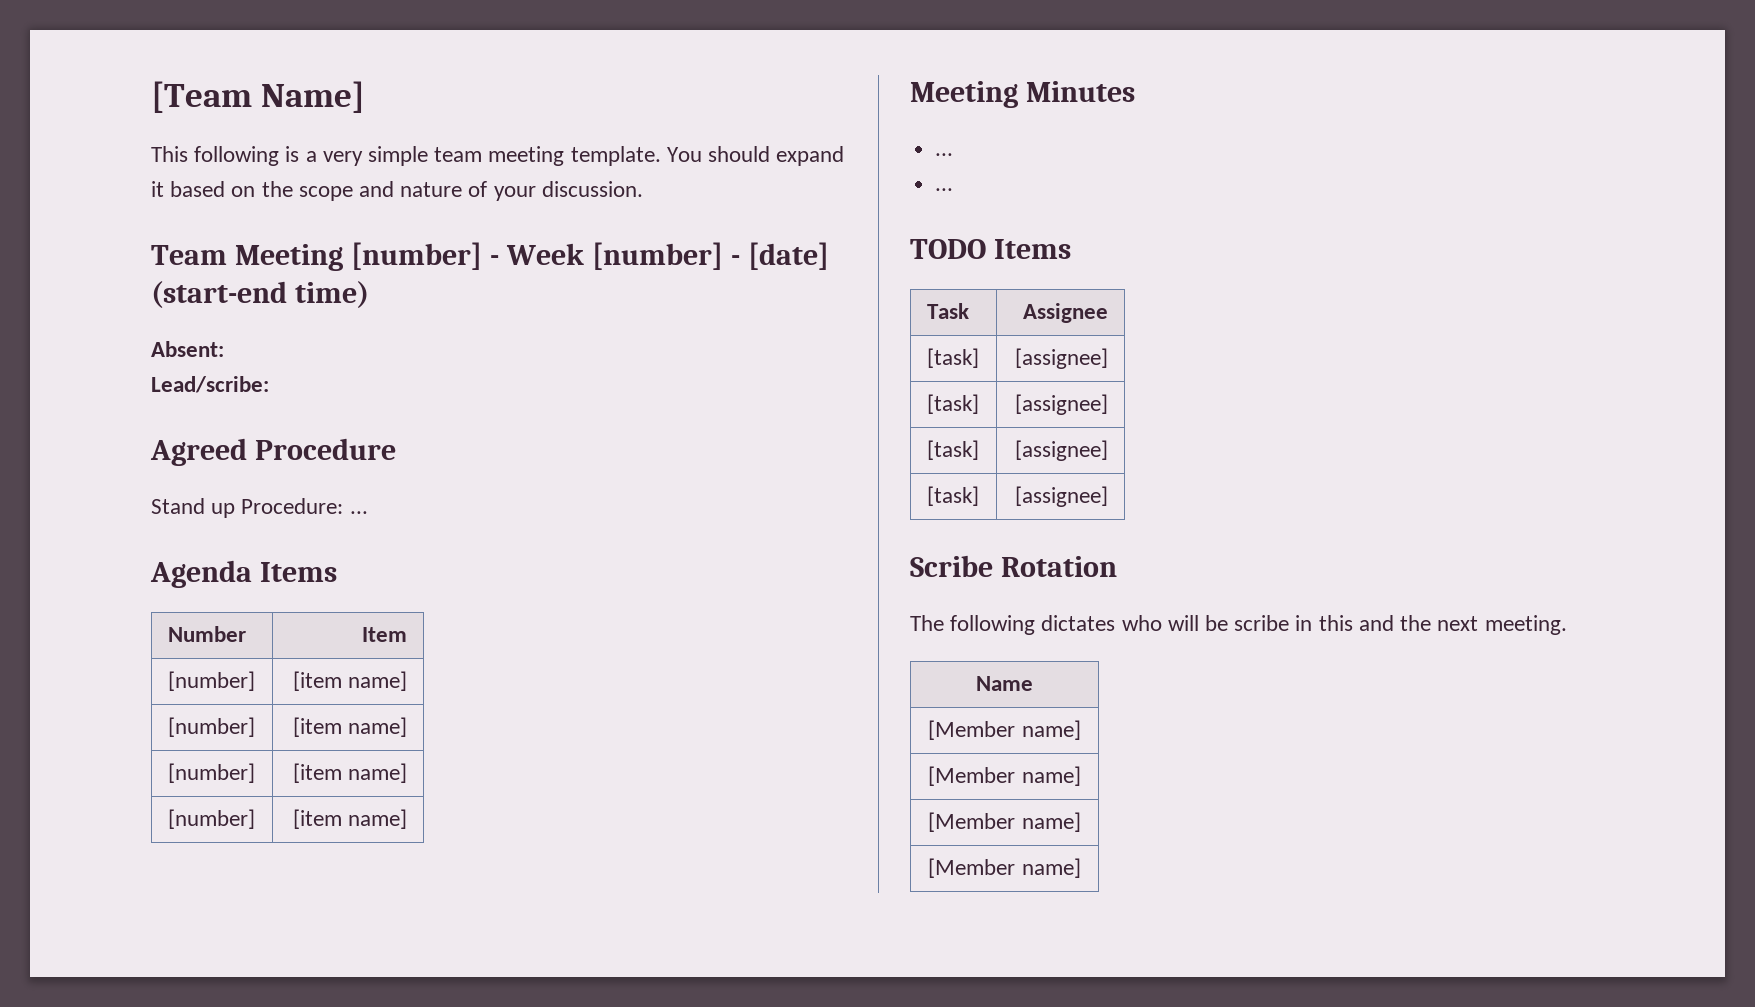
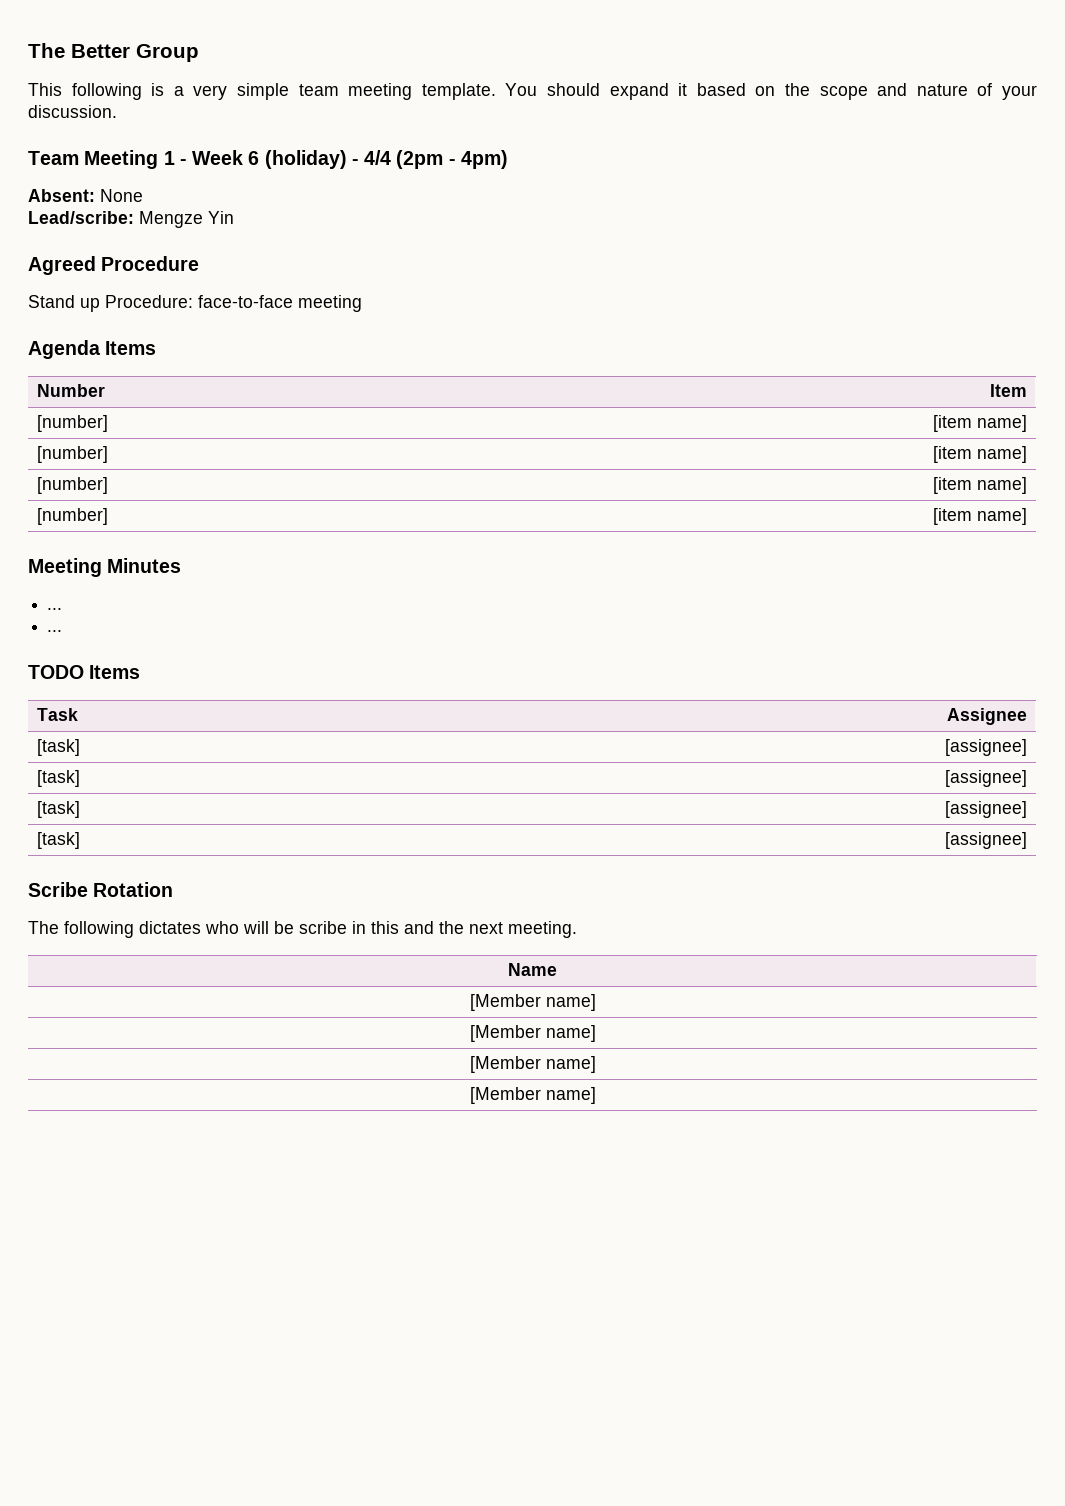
[151,81,366,113] [Team Name] -> [28,43,199,62] The Better Group
[350,242,482,270] [number] -> [163,151,175,165] 1
[591,242,829,270] [151,281,369,308] [151,341,224,357] [number] - [date] (start-end time) // Absent: -> [248,150,508,169] [28,189,143,202] 6 (holiday) - 4/4 (2pm - 4pm) // Absent: None
(269, 384) none -> [139,211,234,228] Mengze Yin
[349,511,368,514] ... -> [198,295,362,312] face-to-face meeting

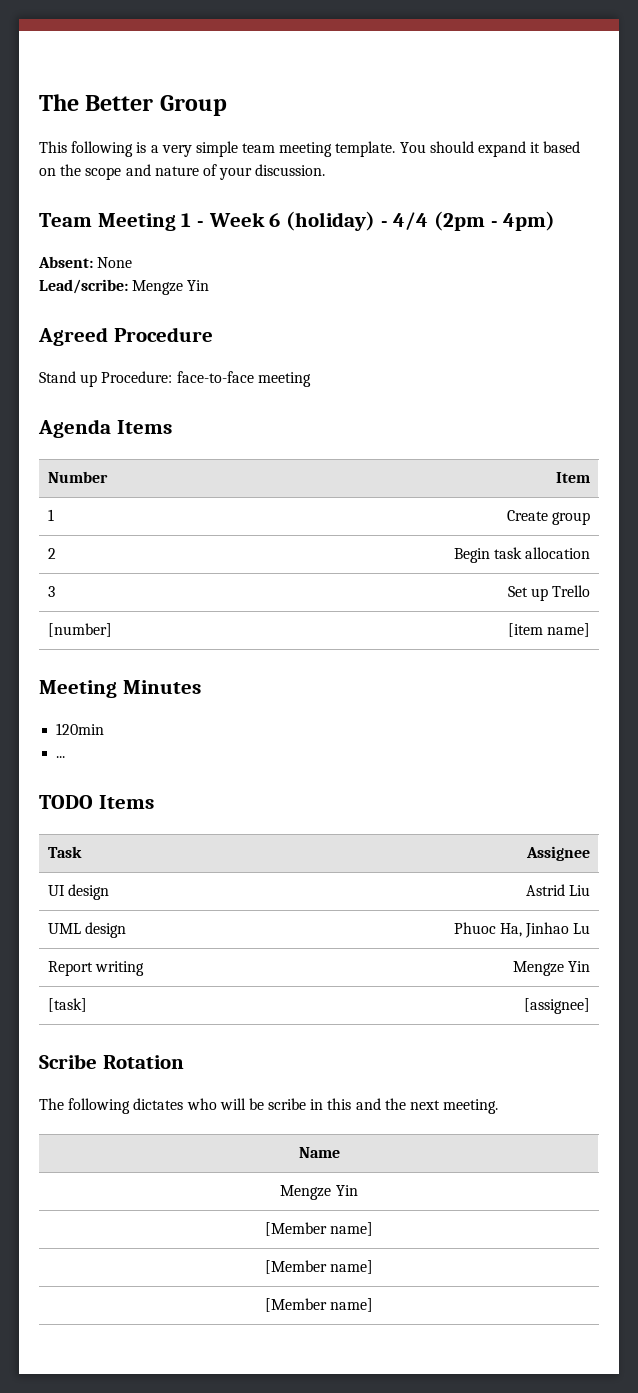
[36,415,108,432] [933,415,1028,432] [36,446,108,463] [933,446,1028,463] [36,477,108,494] [933,477,1028,494] [number] | [item name] // [number] | [item name] // [number] | [item name] -> [47,509,54,521] [506,510,591,525] [47,548,56,559] [453,547,591,563] [47,586,55,597] [507,585,591,601] 1 | Create group // 2 | Begin task allocation // 3 | Set up Trello
[47,608,63,610] ... -> [56,723,105,735] 120min
[36,739,80,756] [945,739,1028,756] [36,770,80,787] [945,770,1028,787] [36,801,80,818] [945,801,1028,818] [task] | [assignee] // [task] | [assignee] // [task] | [assignee] -> [47,884,110,900] [525,884,591,896] [47,922,127,938] [453,922,591,938] [47,961,145,976] [512,961,591,976] UI design | Astrid Liu // UML design | Phuoc Ha, Jinhao Lu // Report writing | Mengze Yin
[469,994,596,1011] [Member name] -> [280,1185,358,1200] Mengze Yin

